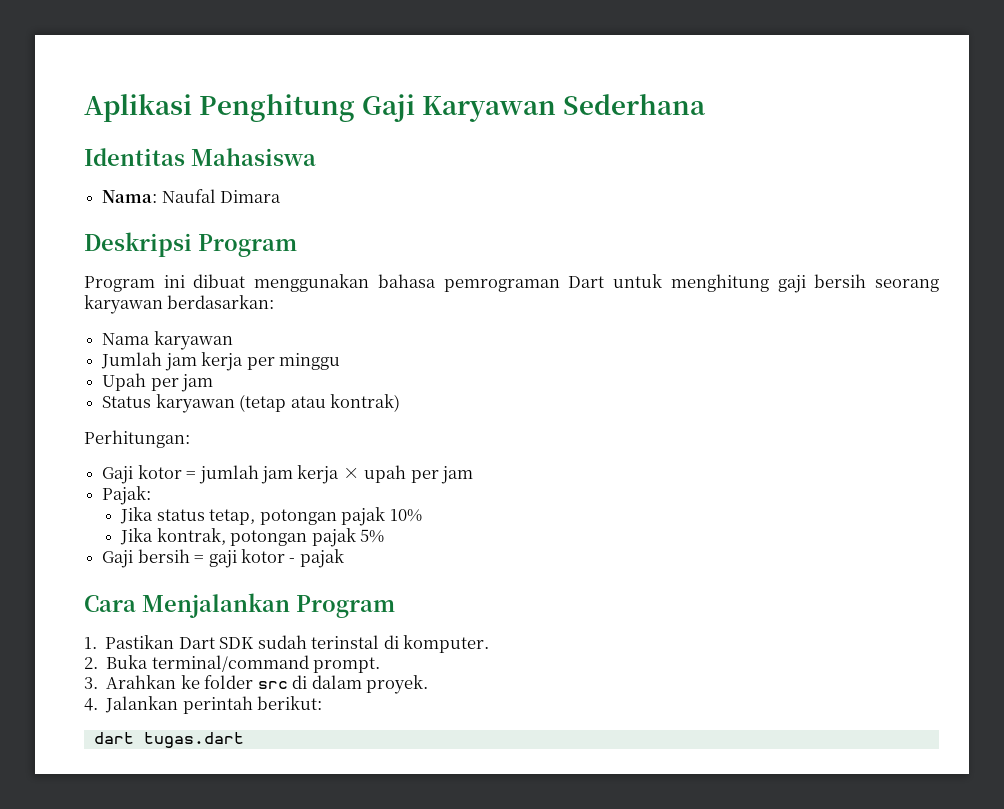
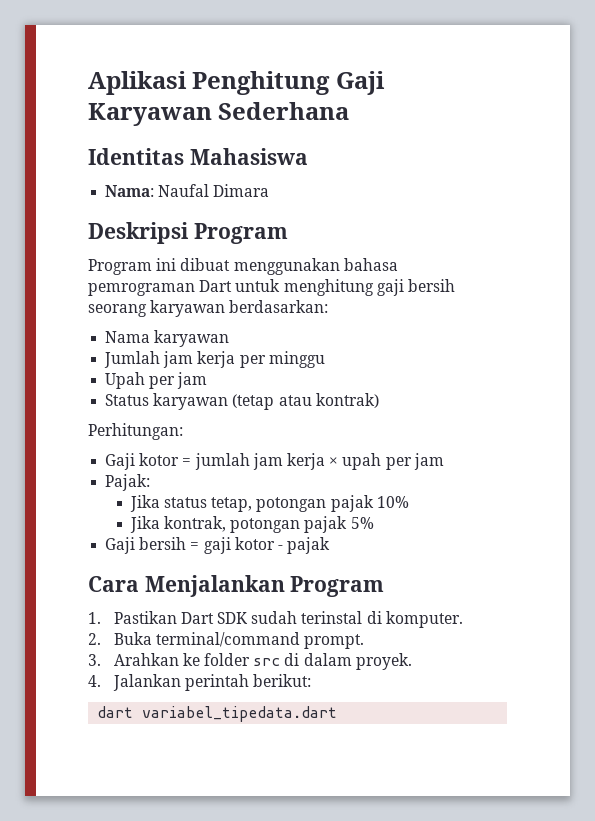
[143,732,244,748] tugas.dart -> [142,706,338,722] variabel_tipedata.dart

